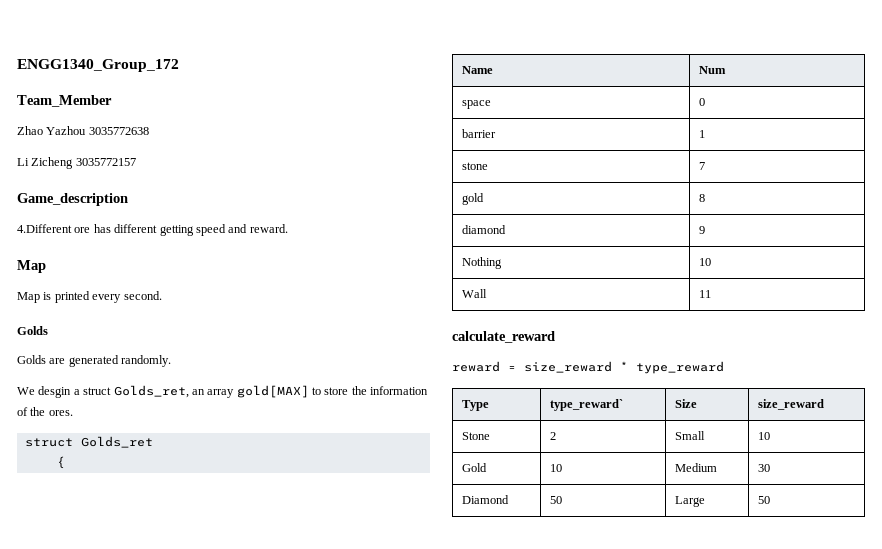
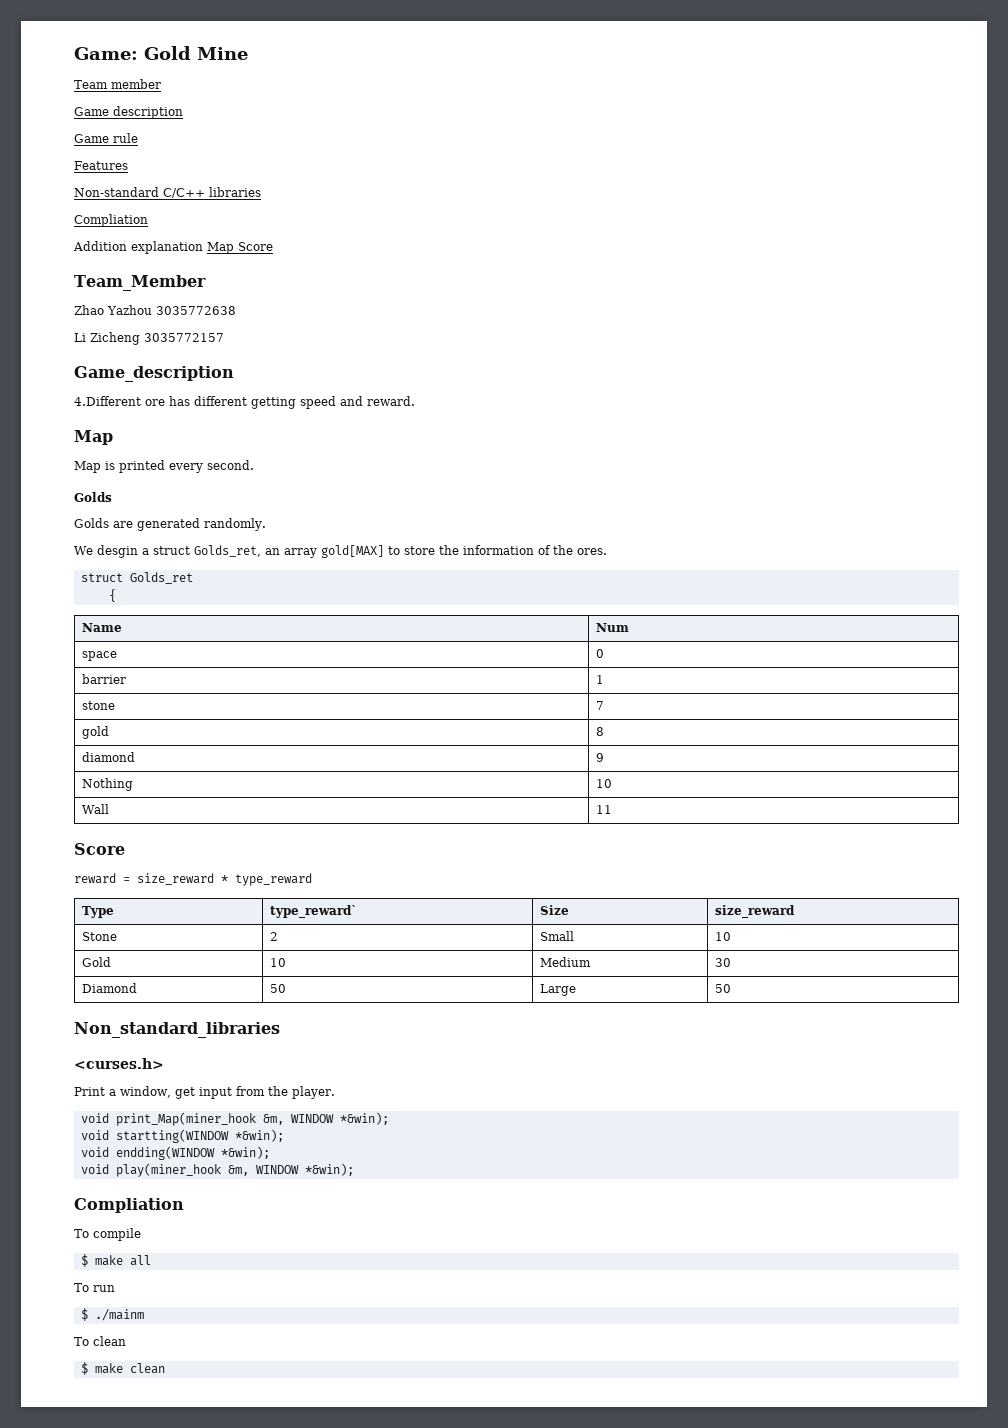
[17,59,179,72] ENGG1340_Group_172 -> [74,46,248,60] [74,79,161,89] [74,106,183,119] [74,133,138,143] [74,161,128,170] [74,187,261,198] [74,214,148,227] [73,241,273,254] Game: Gold Mine // Team member // Game description // Game rule // Features // Non-standard C/C++ libraries // Compliation // Addition explanation Map Score
[452,331,555,343] calculate_reward -> [74,843,125,855] Score
(770, 500) none -> [74,1022,280,1038] [74,1058,164,1069] [74,1086,335,1099] [80,1112,389,1126] [80,1129,284,1143] [80,1146,270,1160] [80,1163,354,1177] [74,1198,184,1213] [74,1228,141,1241] [80,1254,151,1267] [74,1283,115,1292] [80,1308,144,1321] [74,1336,126,1346] [80,1362,165,1375] // Non_standard_libraries // <curses.h> // Print a window, get input from the player. // void print_Map(miner_hook &m, WINDOW *&win); // void startting(WINDOW *&win); // void endding(WINDOW *&win); // void play(miner_hook &m, WINDOW *&win); // Compliation // To compile // $ make all // To run // $ ./mainm // To clean // $ make clean

